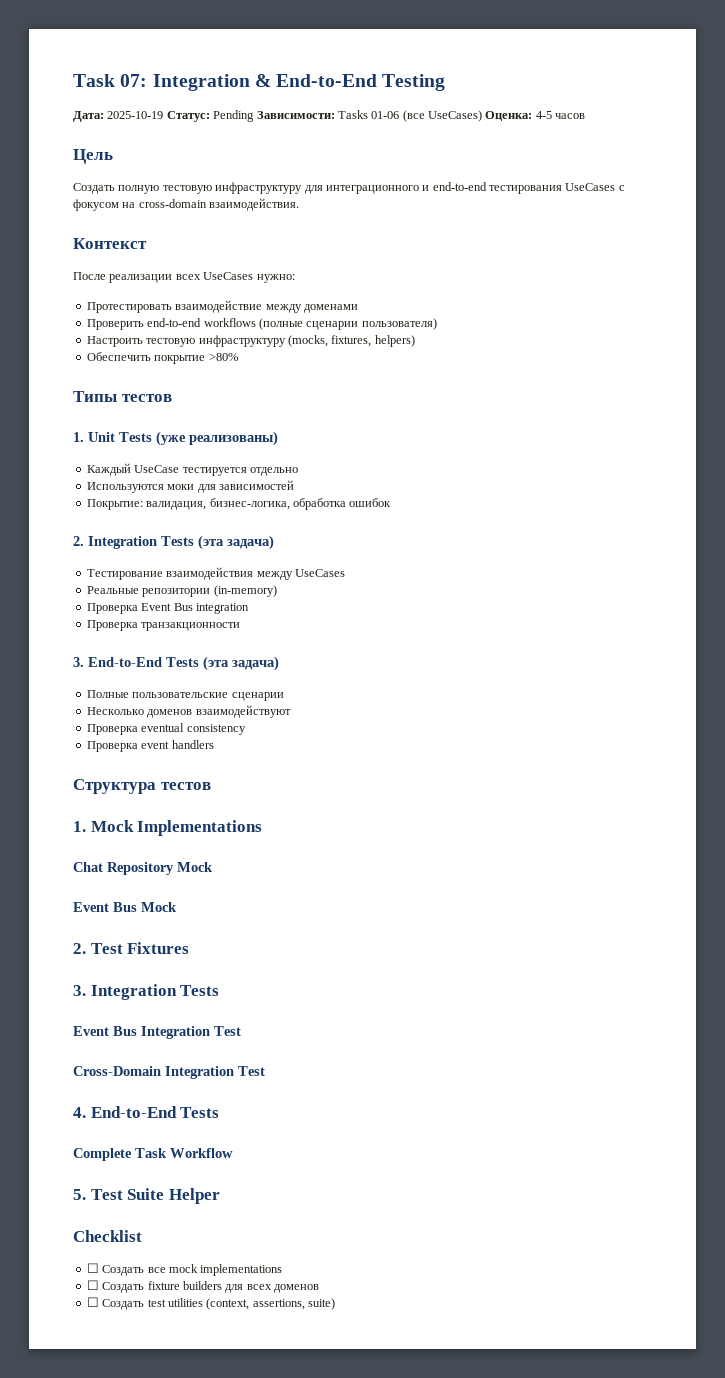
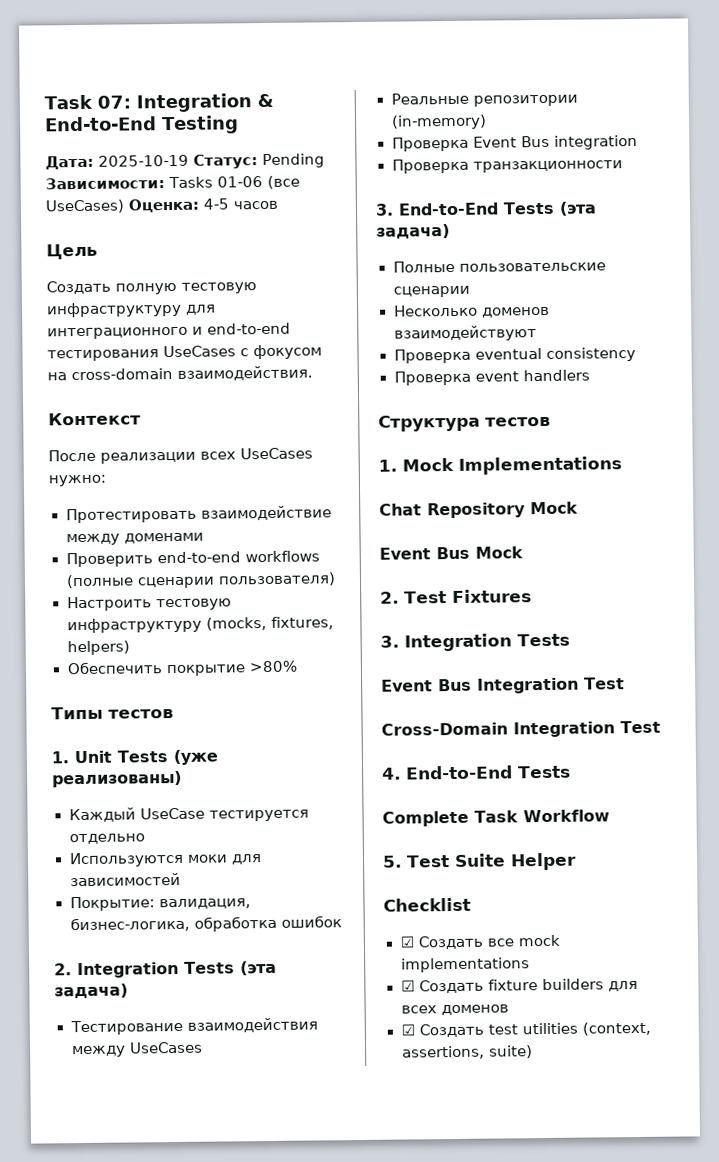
[86,1263,99,1273] ☐ -> [399,936,414,948] ☑
[86,1280,99,1290] ☐ -> [400,980,415,992] ☑
[86,1297,99,1307] ☐ -> [400,1024,415,1036] ☑

